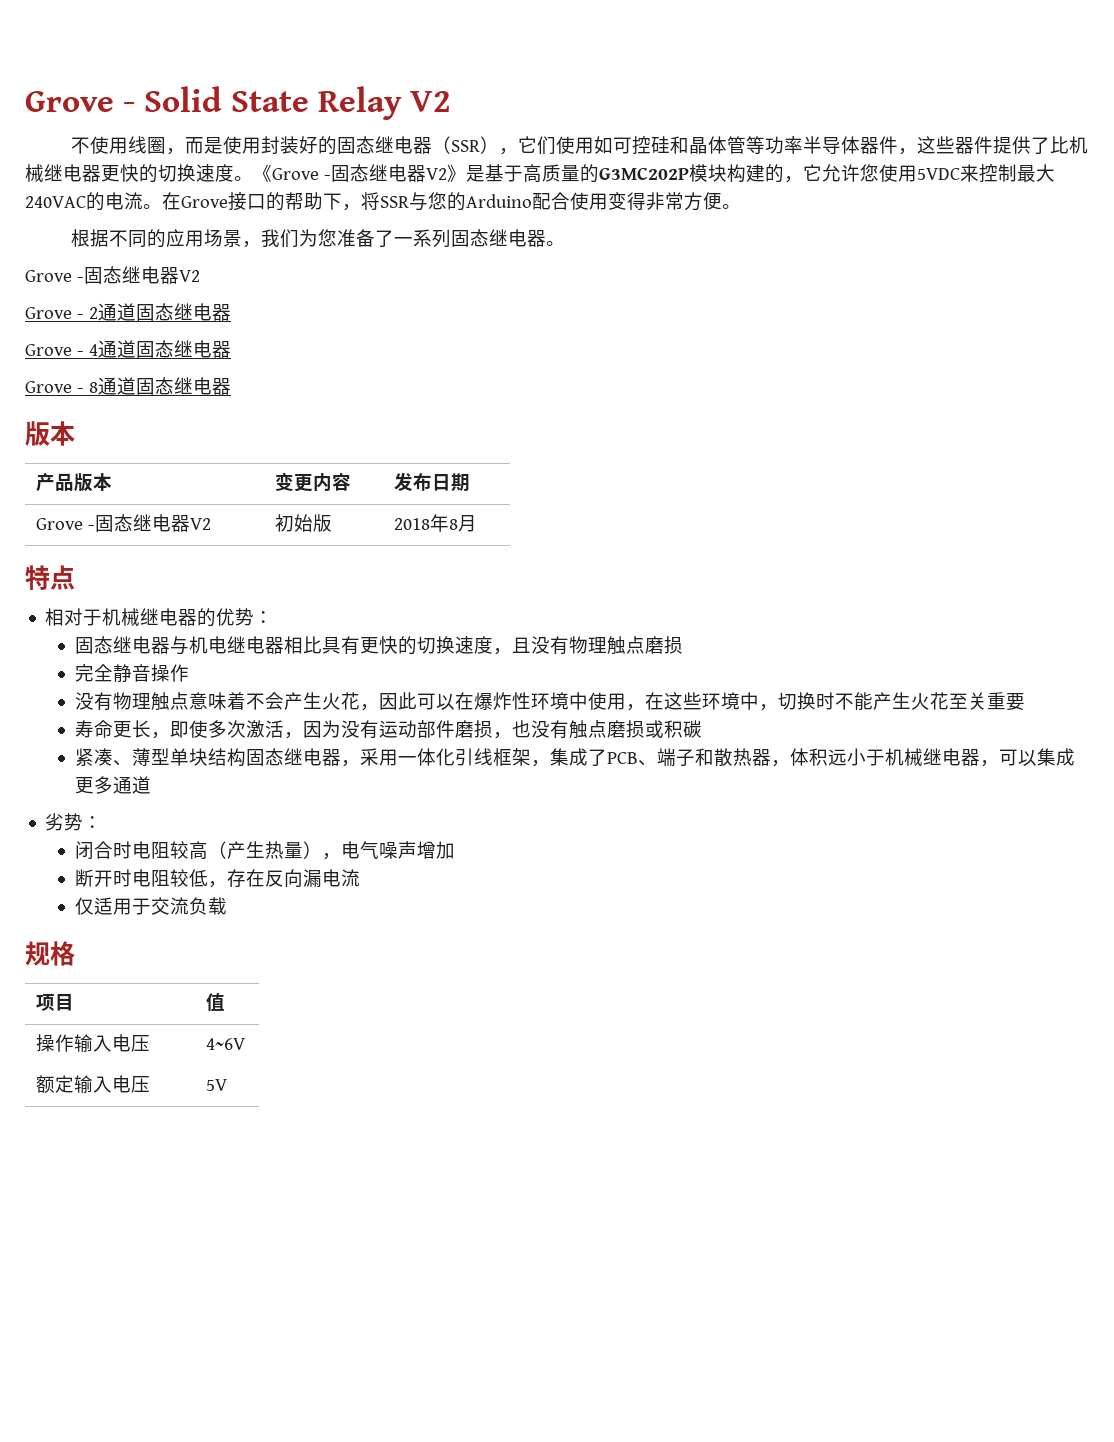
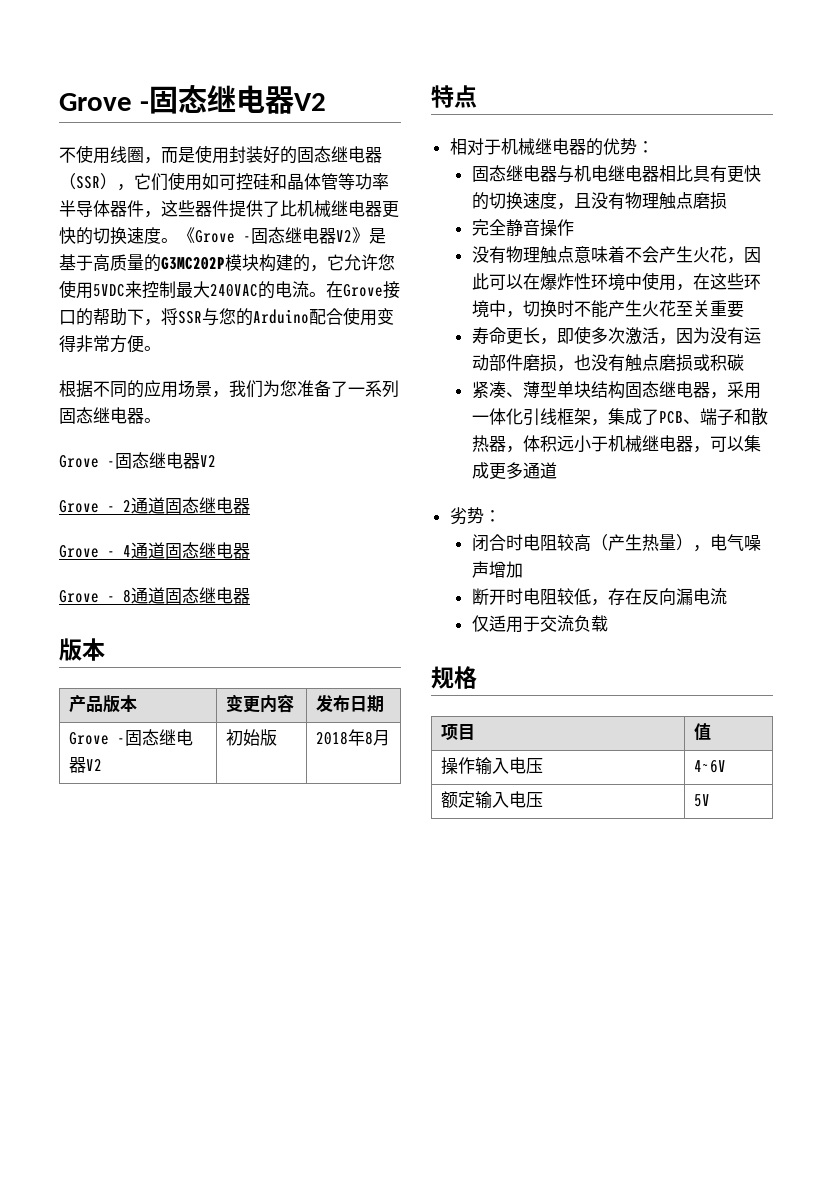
[25,86,403,120] Grove - Solid State Relay -> [59,85,294,114] Grove -固态继电器

